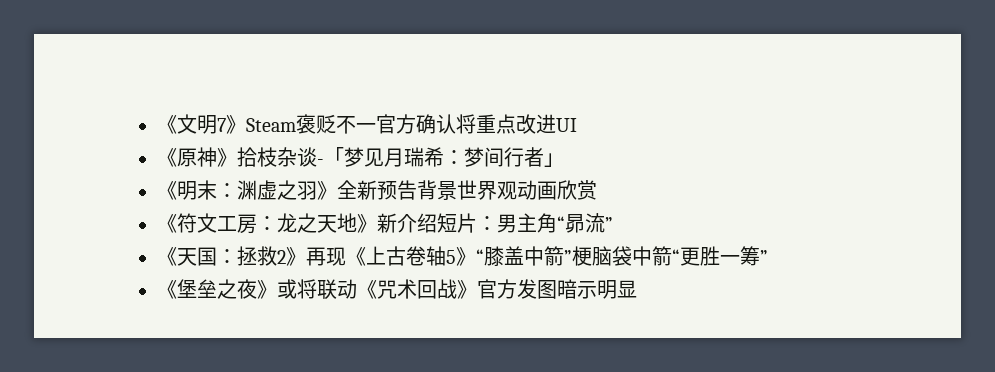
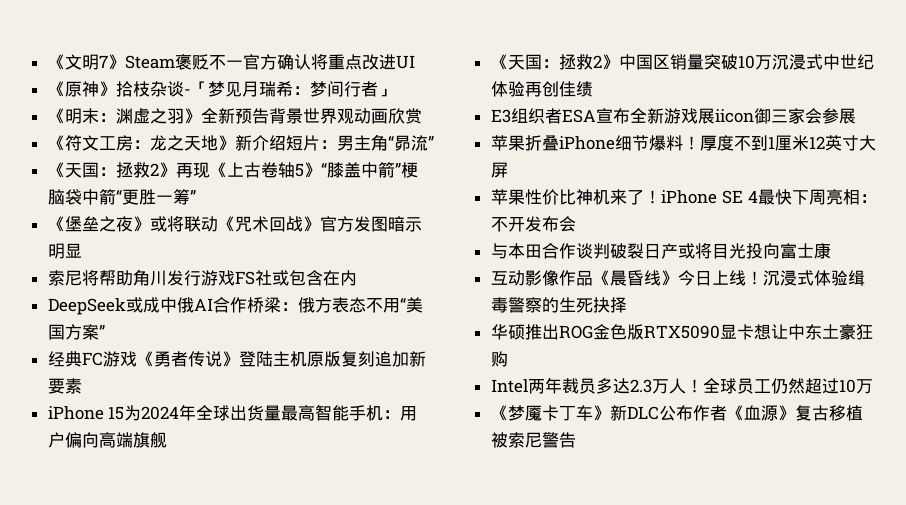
(637, 289) none -> [47,269,357,286] [47,297,423,315] [47,324,105,340] [47,351,426,367] [47,378,82,394] [47,404,418,421] [47,432,167,448] [490,54,874,70] [490,81,593,97] [490,108,856,124] [490,135,876,151] [490,162,508,178] [490,189,877,205] [490,216,576,232] [490,243,831,259] [490,270,865,286] [490,297,627,313] [490,324,873,340] [490,351,508,367] [490,377,873,394] [490,405,863,421] [490,432,576,448] // 索尼将帮助角川发行游戏FS社或包含在内 // DeepSeek或成中俄AI合作桥梁：俄方表态不用“美国方案” // 经典FC游戏《勇者传说》登陆主机原版复刻追加新要素 // iPhone 15为2024年全球出货量最高智能手机：用户偏向高端旗舰 // 《天国：拯救2》中国区销量突破10万沉浸式中世纪体验再创佳绩 // E3组织者ESA宣布全新游戏展iicon御三家会参展 // 苹果折叠iPhone细节爆料！厚度不到1厘米12英寸大屏 // 苹果性价比神机来了！iPhone SE 4最快下周亮相：不开发布会 // 与本田合作谈判破裂日产或将目光投向富士康 // 互动影像作品《晨昏线》今日上线！沉浸式体验缉毒警察的生死抉择 // 华硕推出ROG金色版RTX5090显卡想让中东土豪狂购 // Intel两年裁员多达2.3万人！全球员工仍然超过10万 // 《梦魇卡丁车》新DLC公布作者《血源》复古移植被索尼警告

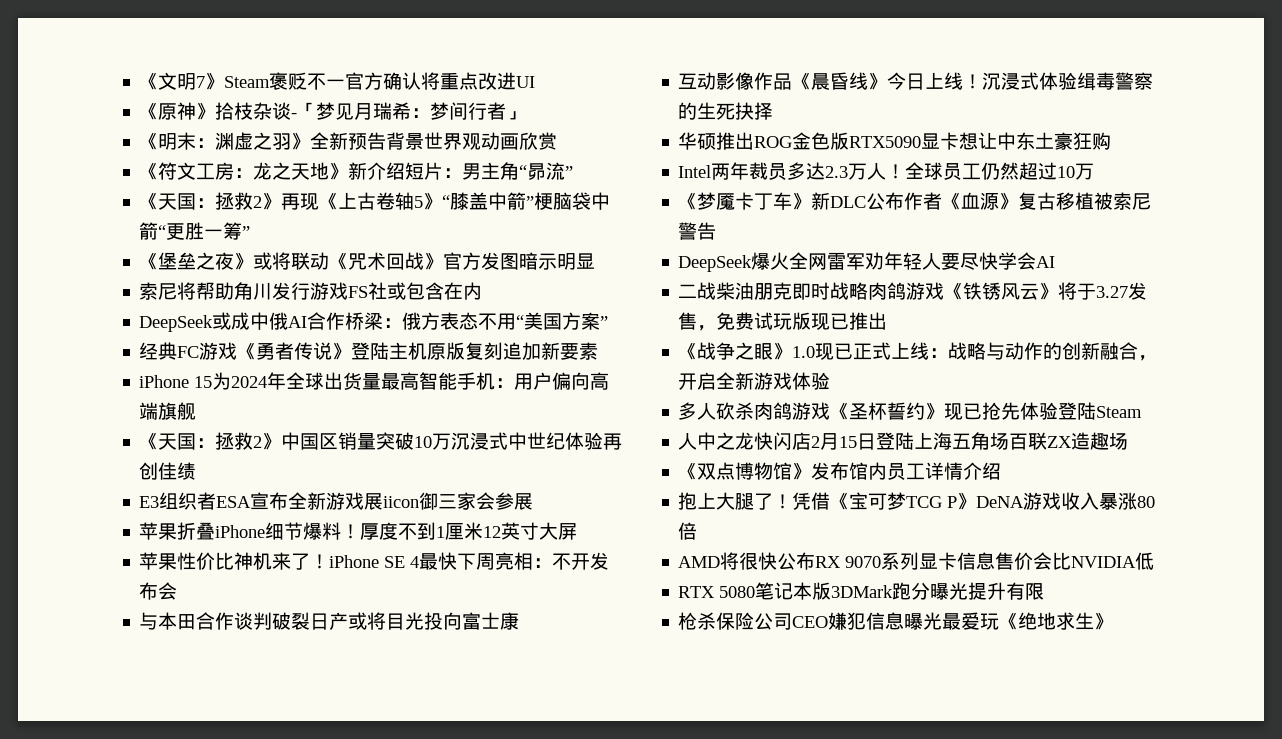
(576, 440) none -> [678,252,1056,272] [678,282,1148,300] [678,312,888,331] [678,342,1158,361] [678,372,831,390] [678,402,1143,420] [678,432,1129,450] [678,462,1002,480] [678,492,1156,510] [678,522,698,540] [678,552,1155,570] [678,582,1045,600] [678,612,1114,630] // DeepSeek爆火全网雷军劝年轻人要尽快学会AI // 二战柴油朋克即时战略肉鸽游戏《铁锈风云》将于3.27发售，免费试玩版现已推出 // 《战争之眼》1.0现已正式上线：战略与动作的创新融合，开启全新游戏体验 // 多人砍杀肉鸽游戏《圣杯誓约》现已抢先体验登陆Steam // 人中之龙快闪店2月15日登陆上海五角场百联ZX造趣场 // 《双点博物馆》发布馆内员工详情介绍 // 抱上大腿了！凭借《宝可梦TCG P》DeNA游戏收入暴涨80倍 // AMD将很快公布RX 9070系列显卡信息售价会比NVIDIA低 // RTX 5080笔记本版3DMark跑分曝光提升有限 // 枪杀保险公司CEO嫌犯信息曝光最爱玩《绝地求生》

